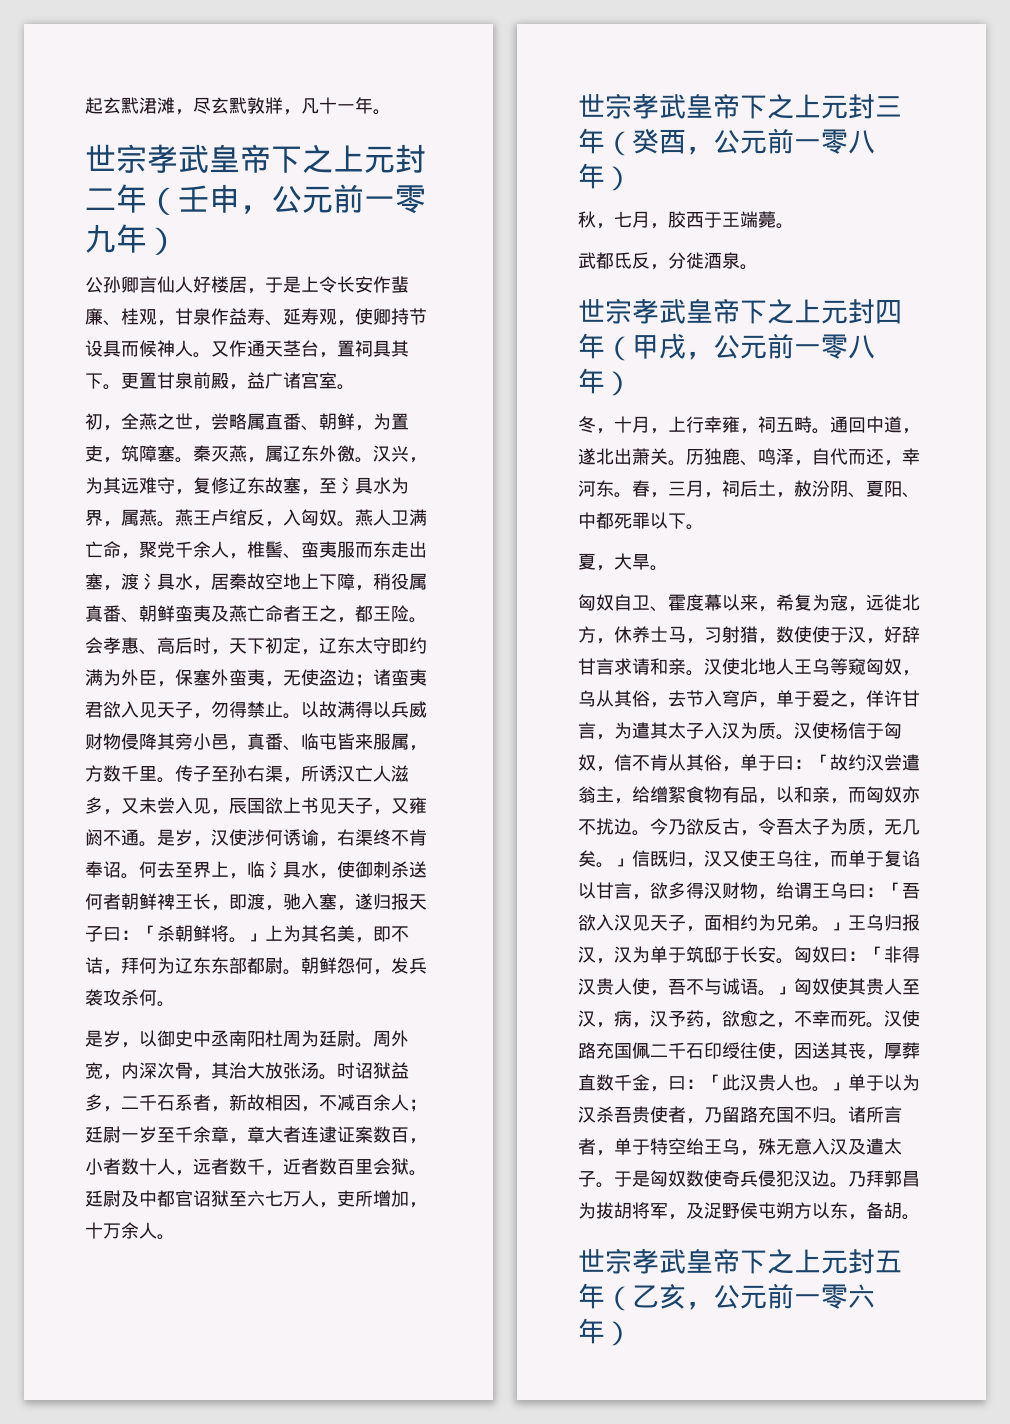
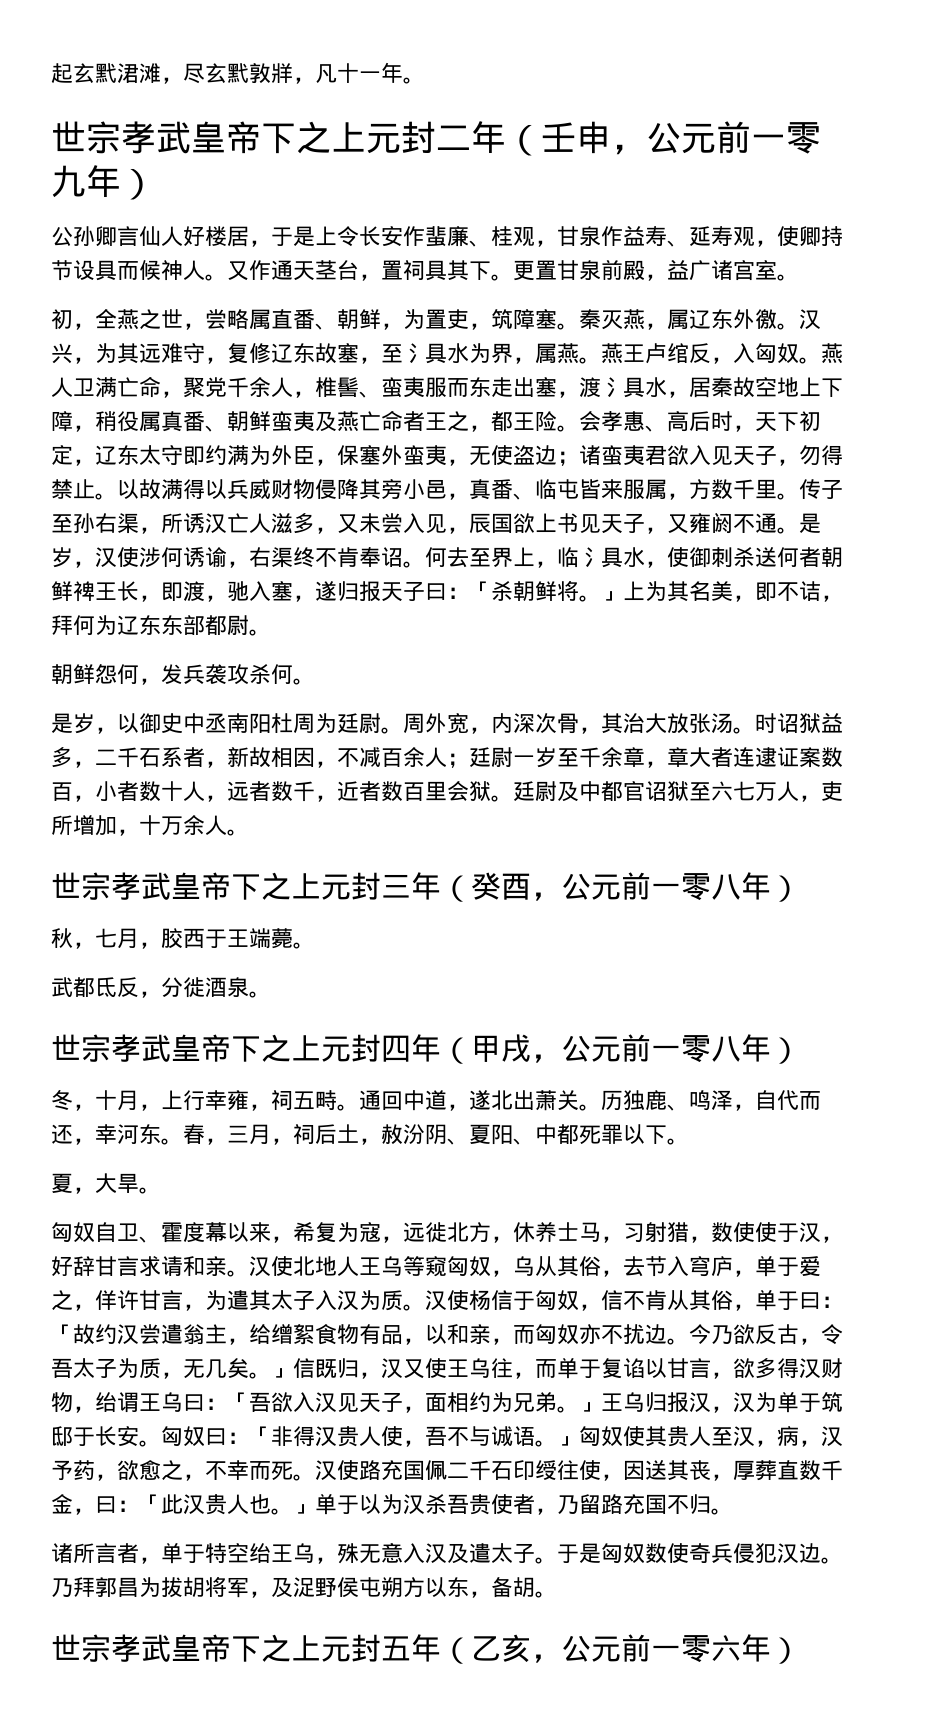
(301, 972) none -> (271, 632) //
(848, 1121) none -> (733, 1511) //

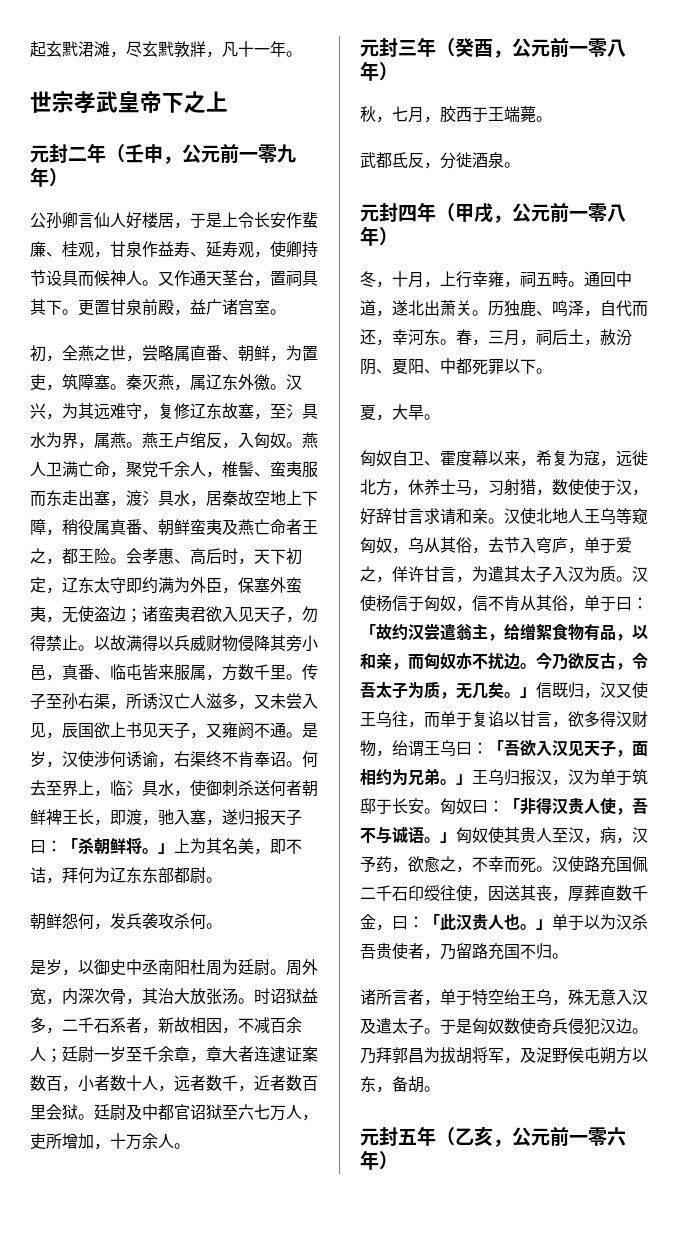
(366, 137) none -> (228, 101) //
[51,872,321,900] 世宗孝武皇帝下之上 -> (190, 1146) none
[51,1034,321,1062] 世宗孝武皇帝下之上 -> (520, 165) none
[51,1634,321,1662] 世宗孝武皇帝下之上 -> (440, 1089) none

